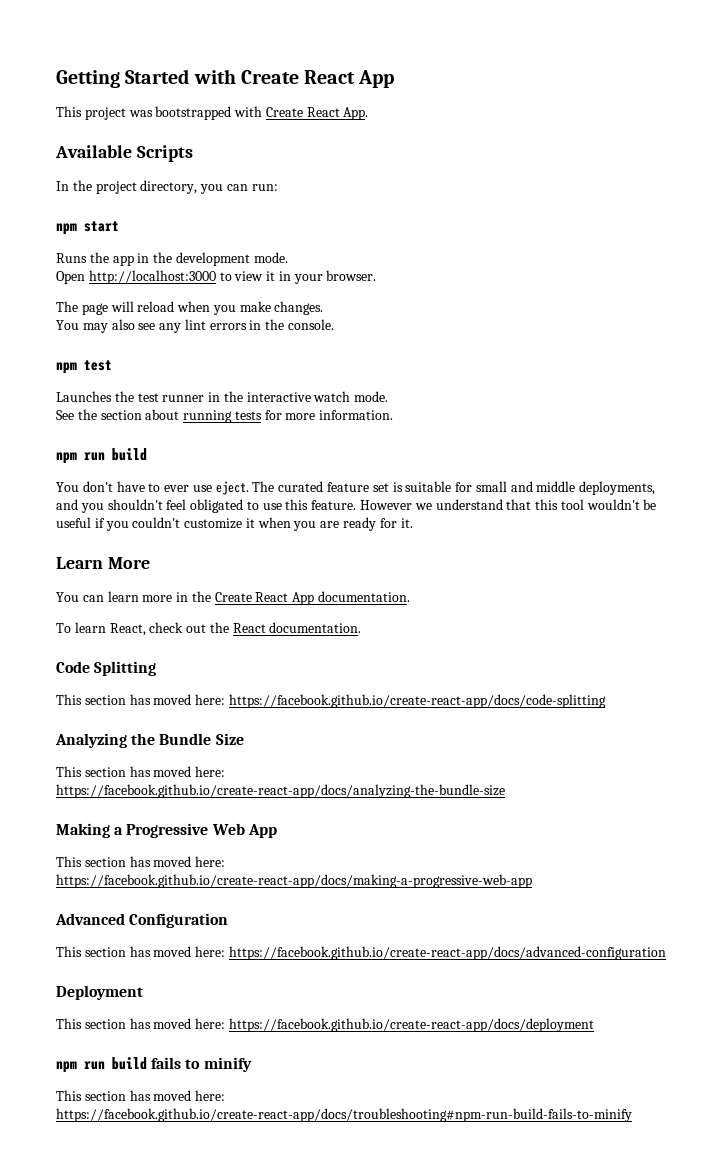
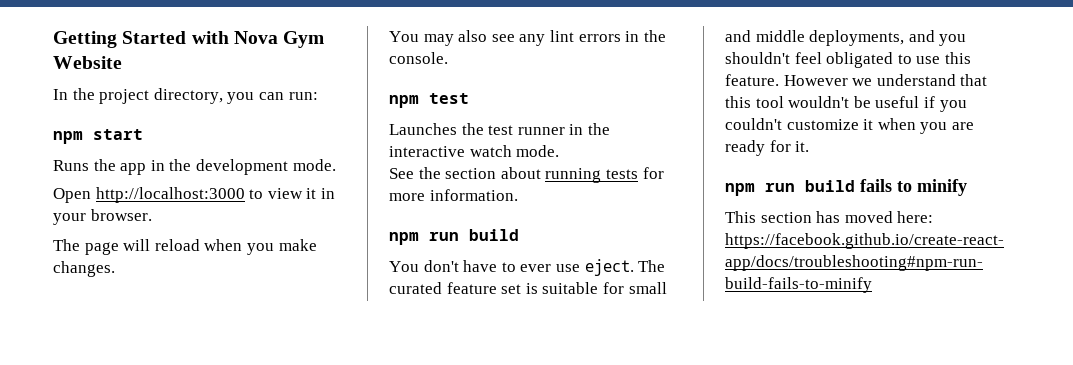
[240,70,395,88] [56,106,369,120] [55,145,193,162] Create React App // This project was bootstrapped with Create React App. // Available Scripts -> [233,31,325,48] [53,56,122,69] Nova Gym Website
[56,557,150,569] [56,591,411,605] [56,622,362,636] [56,661,157,676] [56,694,606,708] [55,733,244,748] [56,766,226,777] [56,784,505,798] [56,823,277,838] [56,856,226,867] [56,874,532,888] [55,913,229,928] [56,946,666,960] [56,985,143,1000] [56,1018,594,1032] // Learn More // You can learn more in the Create React App documentation. // To learn React, check out the React documentation. // Code Splitting // This section has moved here: https://facebook.github.io/create-react-app/docs/code-splitting // Analyzing the Bundle Size // This section has moved here: https://facebook.github.io/create-react-app/docs/analyzing-the-bundle-size // Making a Progressive Web App // This section has moved here: https://facebook.github.io/create-react-app/docs/making-a-progressive-web-app // Advanced Configuration // This section has moved here: https://facebook.github.io/create-react-app/docs/advanced-configuration // Deployment // This section has moved here: https://facebook.github.io/create-react-app/docs/deployment -> (810, 146) none

